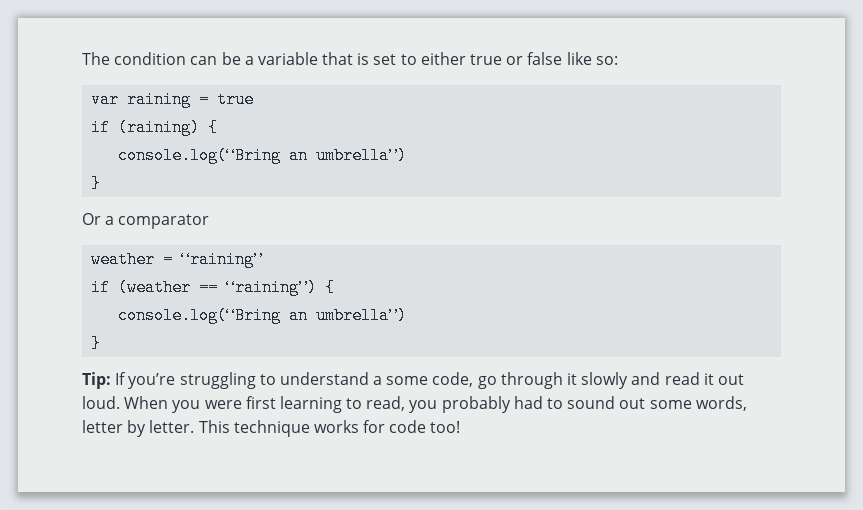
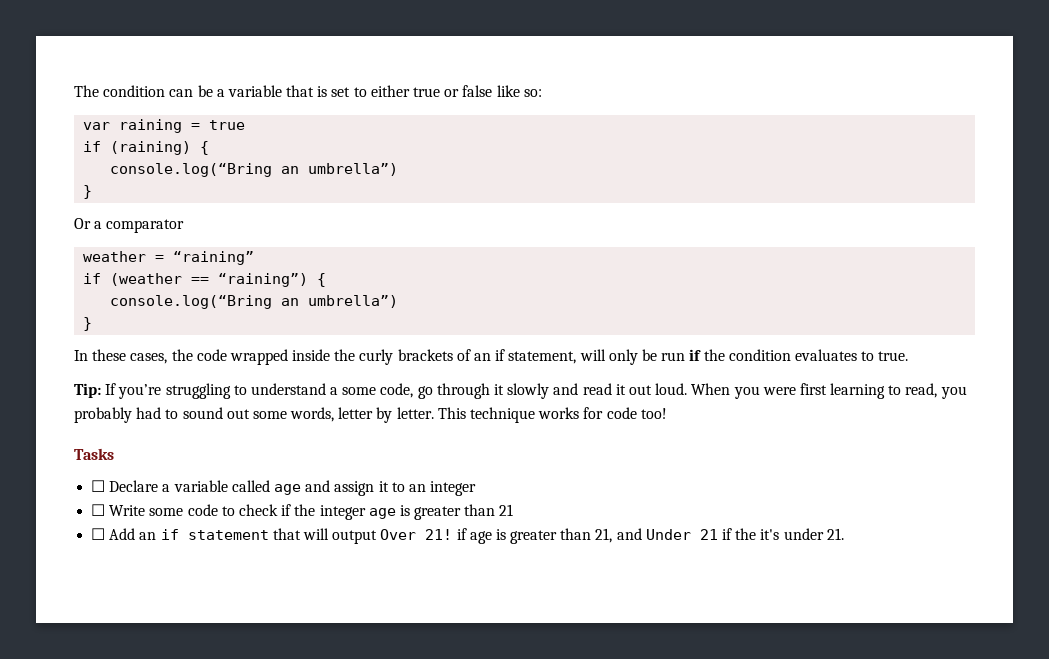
(102, 343) none -> [74,349,909,365] // In these cases, the code wrapped inside the curly brackets of an if statement, will only be run if the condition evaluates to true.
(461, 427) none -> [74,448,114,460] [91,480,477,496] [91,504,514,520] [91,528,844,544] // Tasks // ☐ Declare a variable called age and assign it to an integer // ☐ Write some code to check if the integer age is greater than 21 // ☐ Add an if statement that will output Over 21! if age is greater than 21, and Under 21 if the it's under 21.

